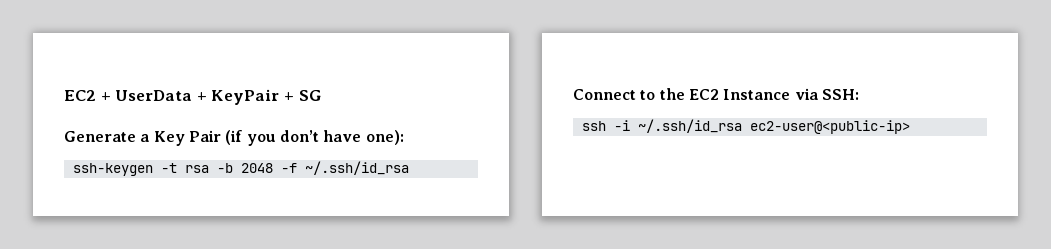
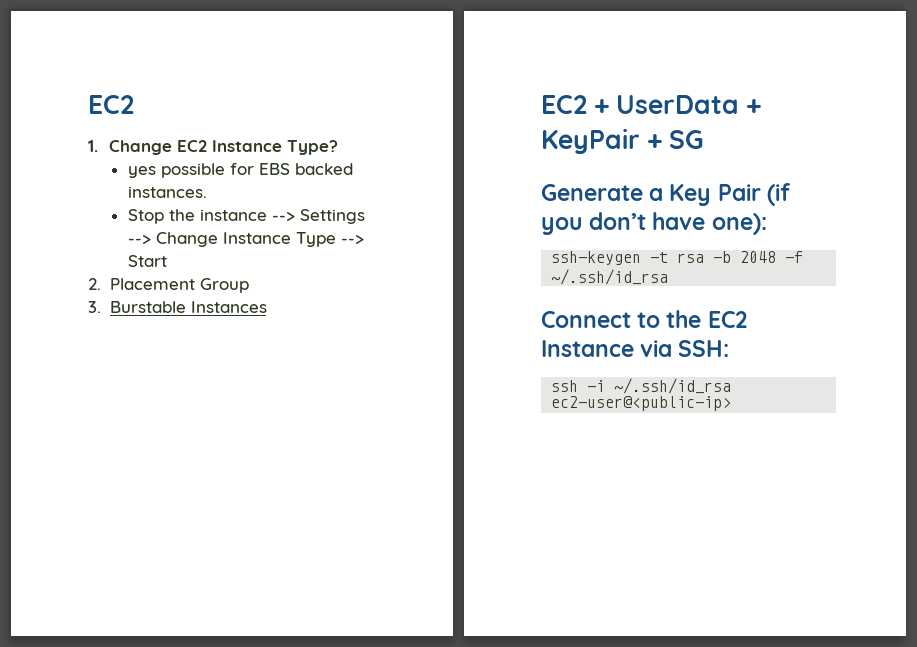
[64,90,96,101] EC2 -> [88,95,134,114] [88,140,338,155] [127,163,353,178] [127,186,207,198] [127,209,365,224] [127,232,364,247] [127,255,167,267] [88,278,249,293] [88,301,267,313] [541,95,587,114] EC2 // 1. Change EC2 Instance Type? // yes possible for EBS backed instances. // Stop the instance --> Settings --> Change Instance Type --> Start // 2. Placement Group // 3. Burstable Instances // EC2

